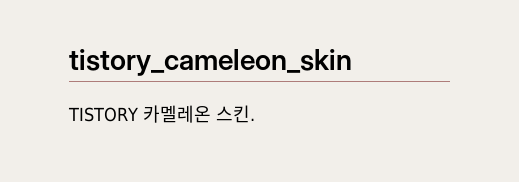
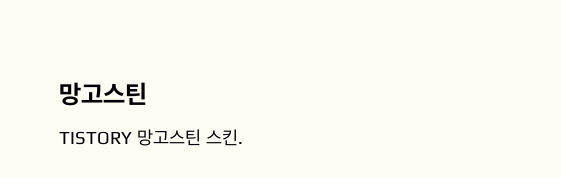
[69,49,352,76] tistory_cameleon_skin -> [59,82,147,106] 망고스틴
[142,105,211,123] 카멜레온 -> [136,129,201,146] 망고스틴

